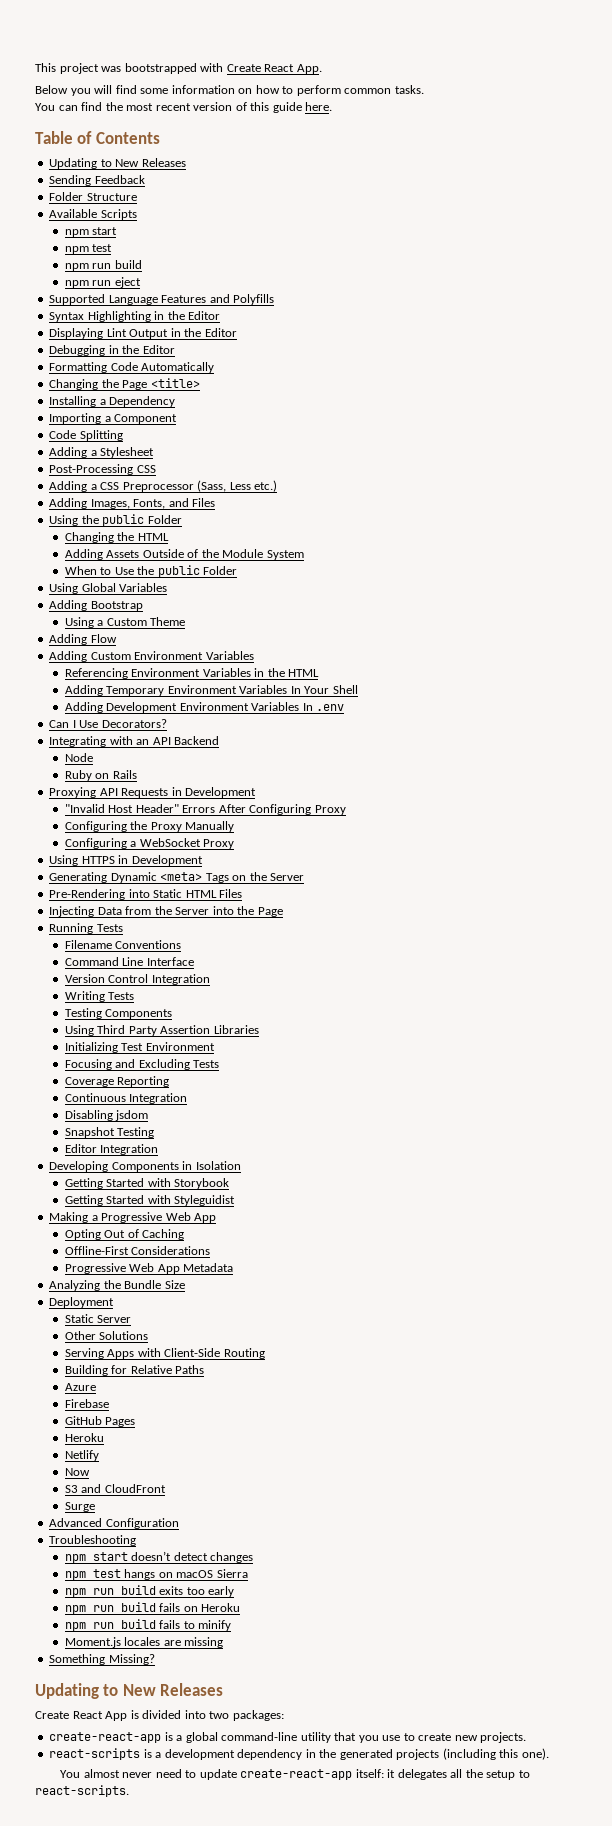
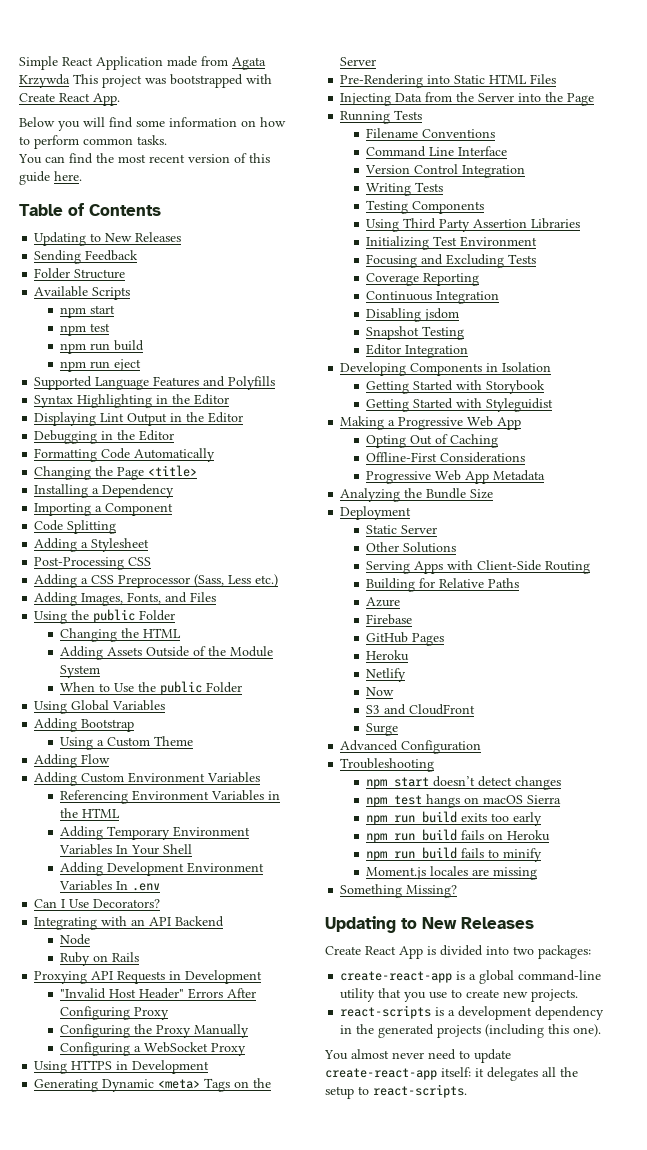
(35, 67) none -> [19,56,266,70] [19,74,70,88] Simple React Application made from Agata Krzywda

